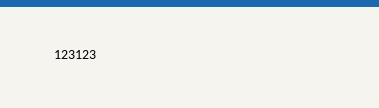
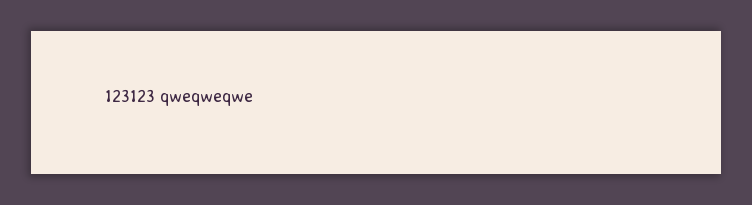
(96, 54) none -> [160,93,253,106] qweqweqwe

